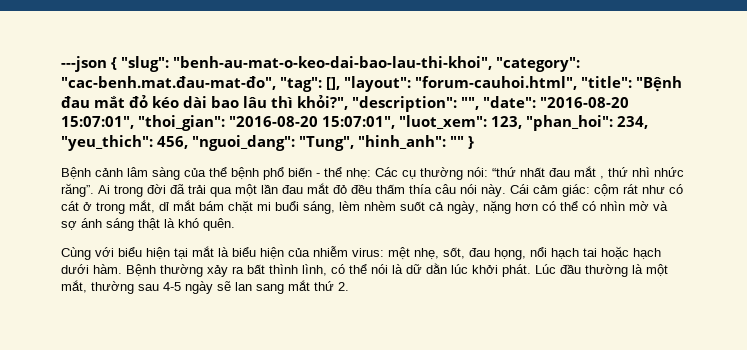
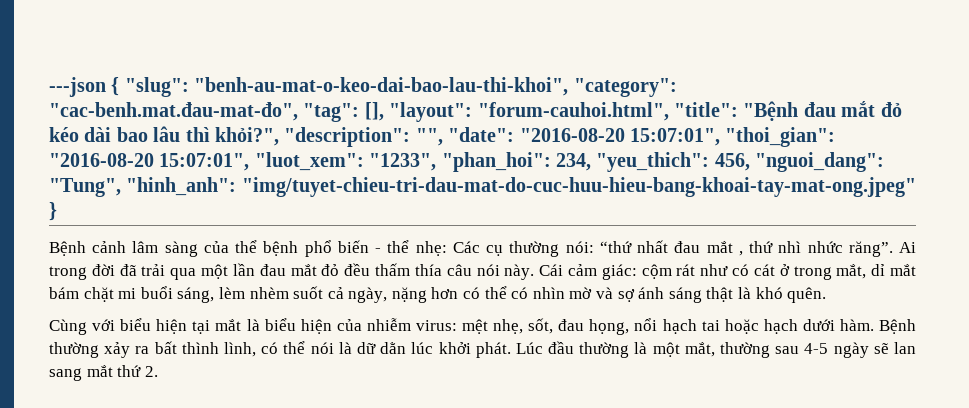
[491,116,522,129] 123, -> [369,153,437,171] "1233",
[450,136,464,147] "" -> [241,177,916,197] "img/tuyet-chieu-tri-dau-mat-do-cuc-huu-hieu-bang-khoai-tay-mat-ong.jpeg"

